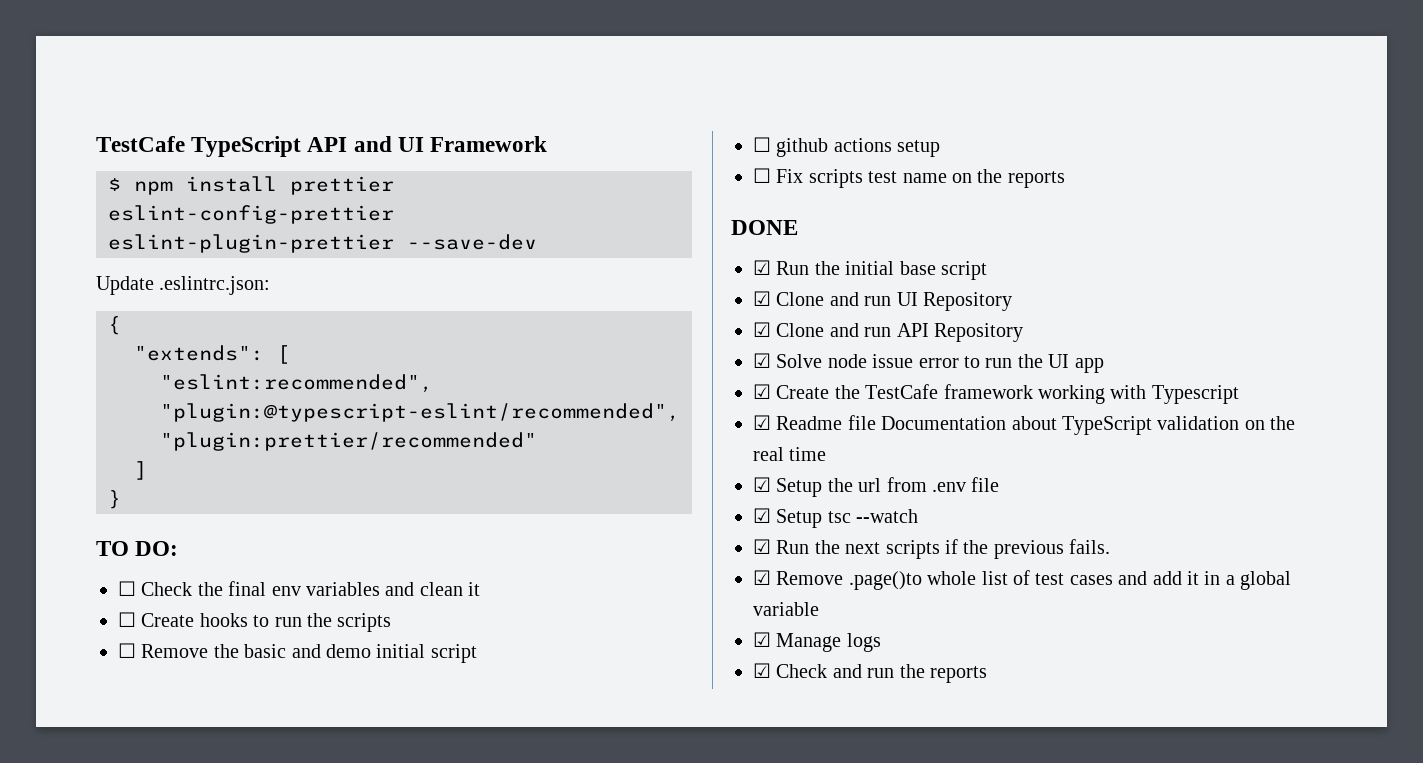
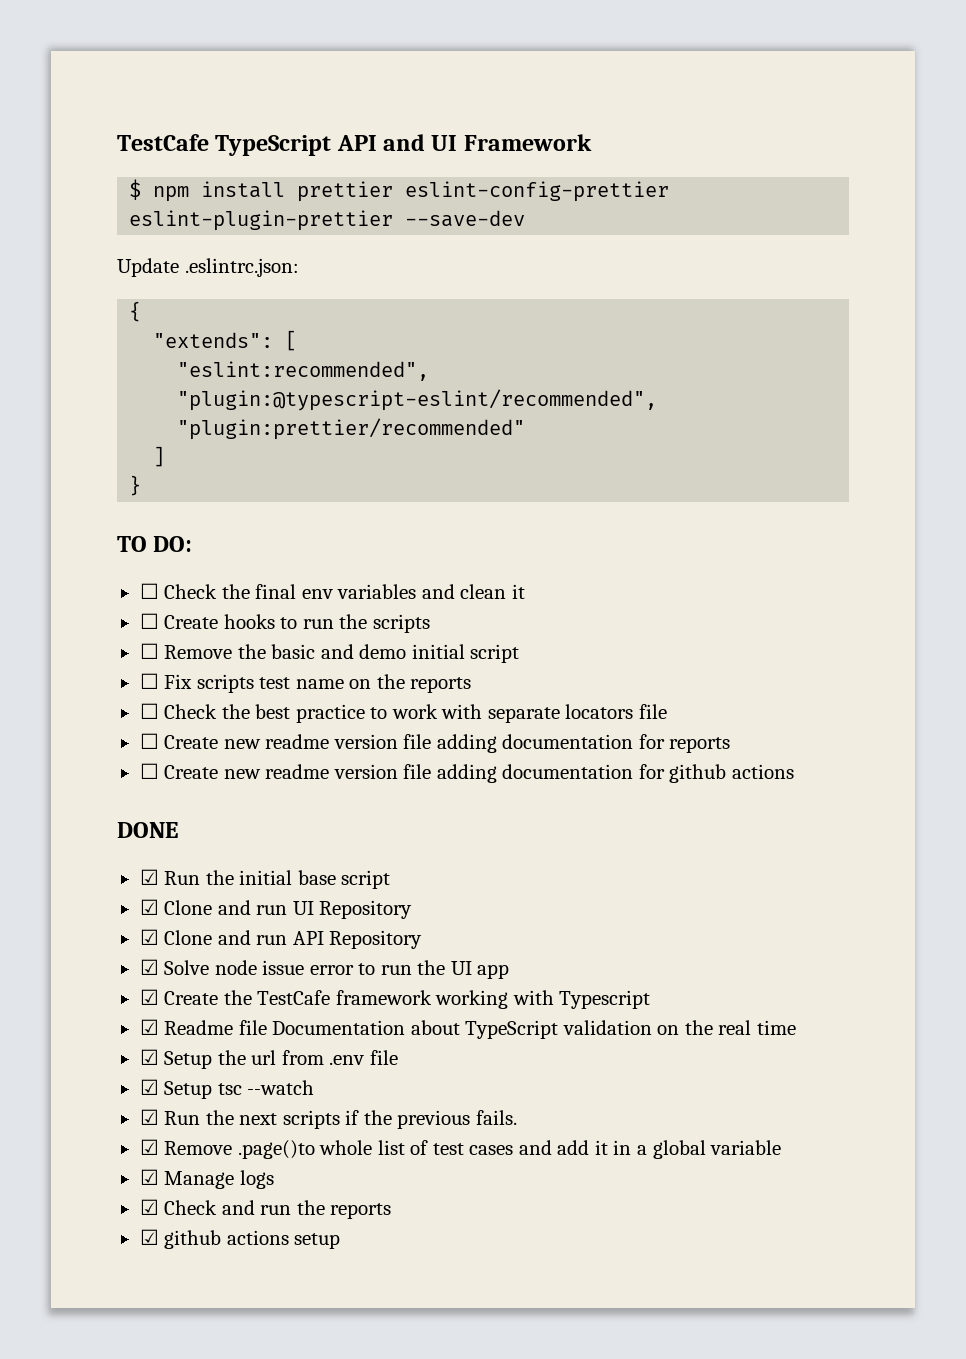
[753,137,941,157] // ☐ github actions setup -> (520, 653) none
(1065, 179) none -> [139,703,667,723] [139,733,731,753] [139,763,794,783] // ☐ Check the best practice to work with separate locators file // ☐ Create new readme version file adding documentation for reports // ☐ Create new readme version file adding documentation for github actions
(987, 674) none -> [139,1229,341,1249] // ☑ github actions setup

